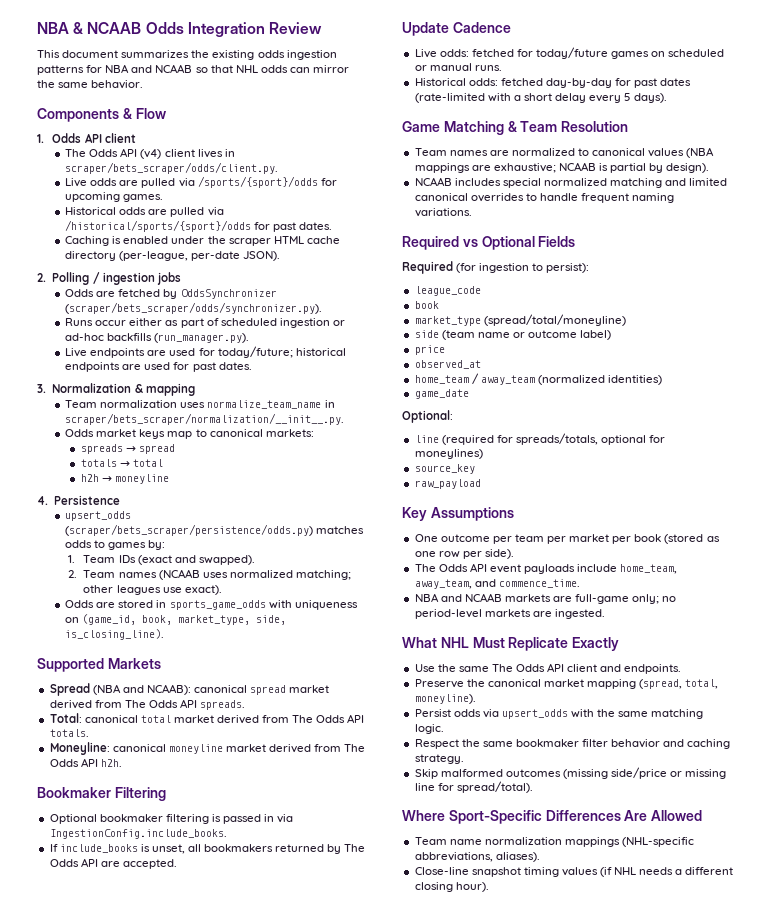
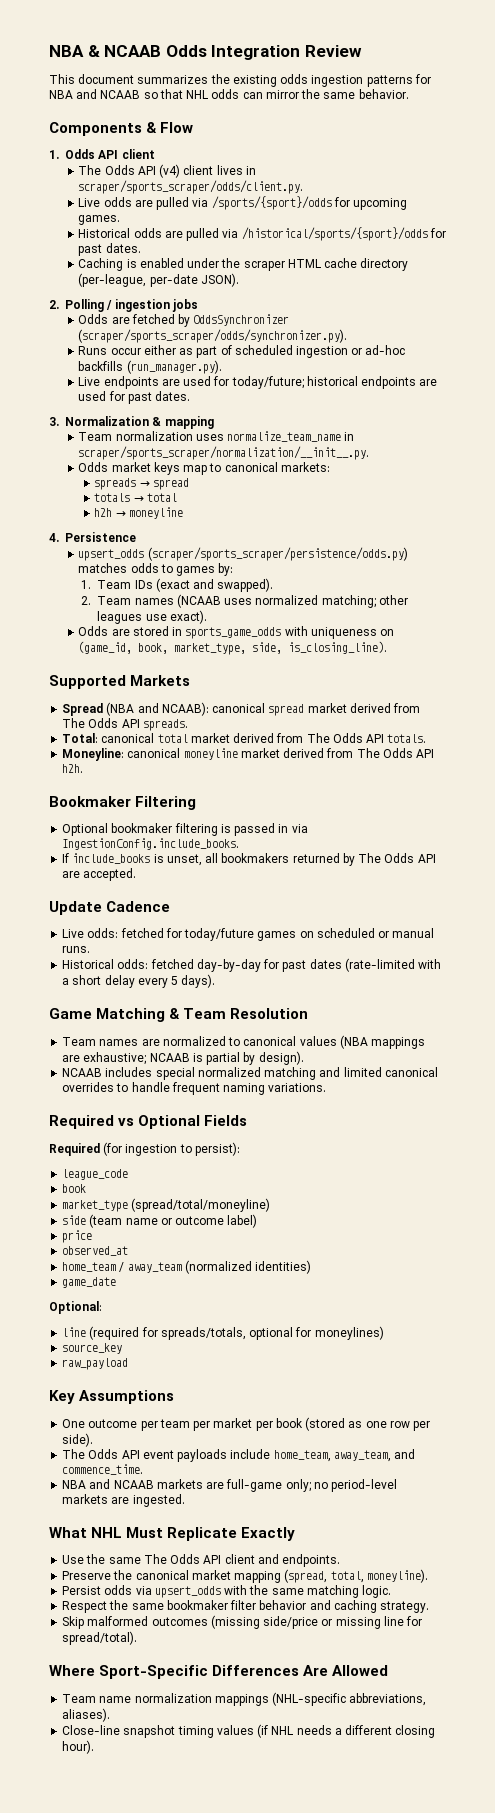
[65,162,279,174] scraper/bets_scraper/odds/client.py. -> [78,180,304,194] scraper/sports_scraper/odds/client.py.
[65,302,323,314] (scraper/bets_scraper/odds/synchronizer.py). -> [78,329,348,343] (scraper/sports_scraper/odds/synchronizer.py).
[65,413,345,425] scraper/bets_scraper/normalization/__init__.py. -> [78,446,370,460] scraper/sports_scraper/normalization/__init__.py.
[65,524,314,536] (scraper/bets_scraper/persistence/odds.py) -> [147,547,408,561] (scraper/sports_scraper/persistence/odds.py)

